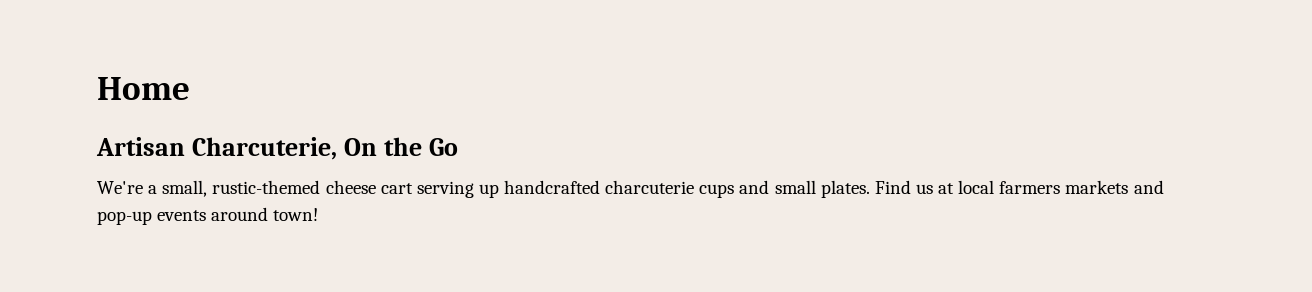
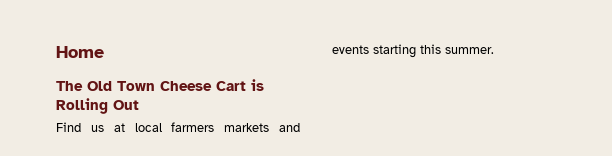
[96,137,458,160] [97,180,870,198] Artisan Charcuterie, On the Go // We're a small, rustic-themed cheese cart serving up handcrafted charcuterie cups and small plates. -> [56,79,264,91] [56,98,139,114] The Old Town Cheese Cart is Rolling Out //
[97,207,319,225] pop-up events around town! -> [332,44,494,58] events starting this summer.

